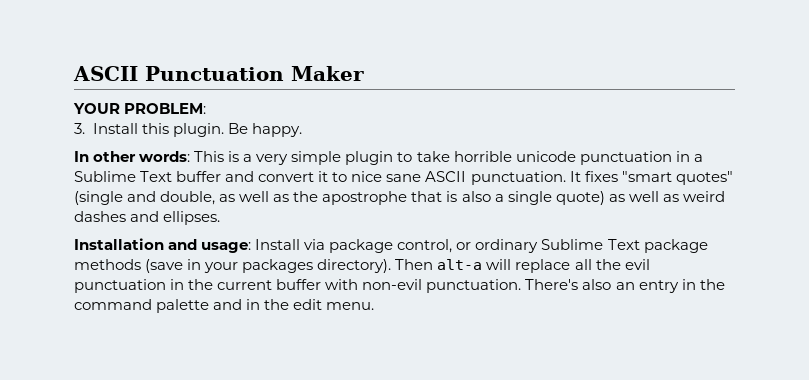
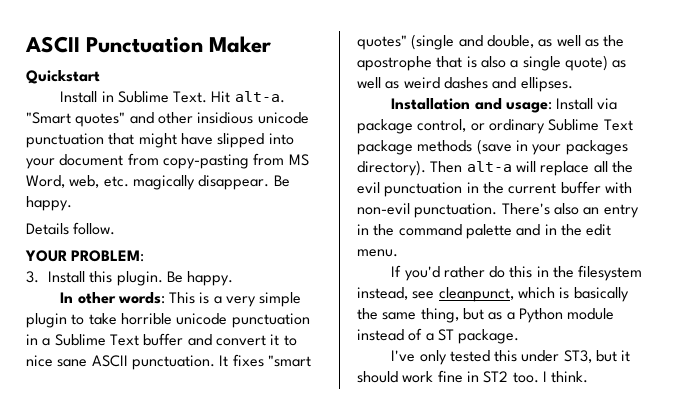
(364, 73) none -> [26,70,100,84] [60,91,285,103] [26,112,309,127] [26,133,294,148] [26,153,309,169] [26,175,290,190] [26,196,72,211] [26,222,116,235] // Quickstart // Install in Sublime Text. Hit alt-a. "Smart quotes" and other insidious unicode punctuation that might have slipped into your document from copy-pasting from MS Word, web, etc. magically disappear. Be happy. // Details follow.
(375, 306) none -> [391,265,643,281] [357,287,629,302] [357,308,615,323] [357,328,520,344] [391,350,631,365] [357,370,589,383] // If you'd rather do this in the filesystem instead, see cleanpunct, which is basically the same thing, but as a Python module instead of a ST package. // I've only tested this under ST3, but it should work fine in ST2 too. I think.

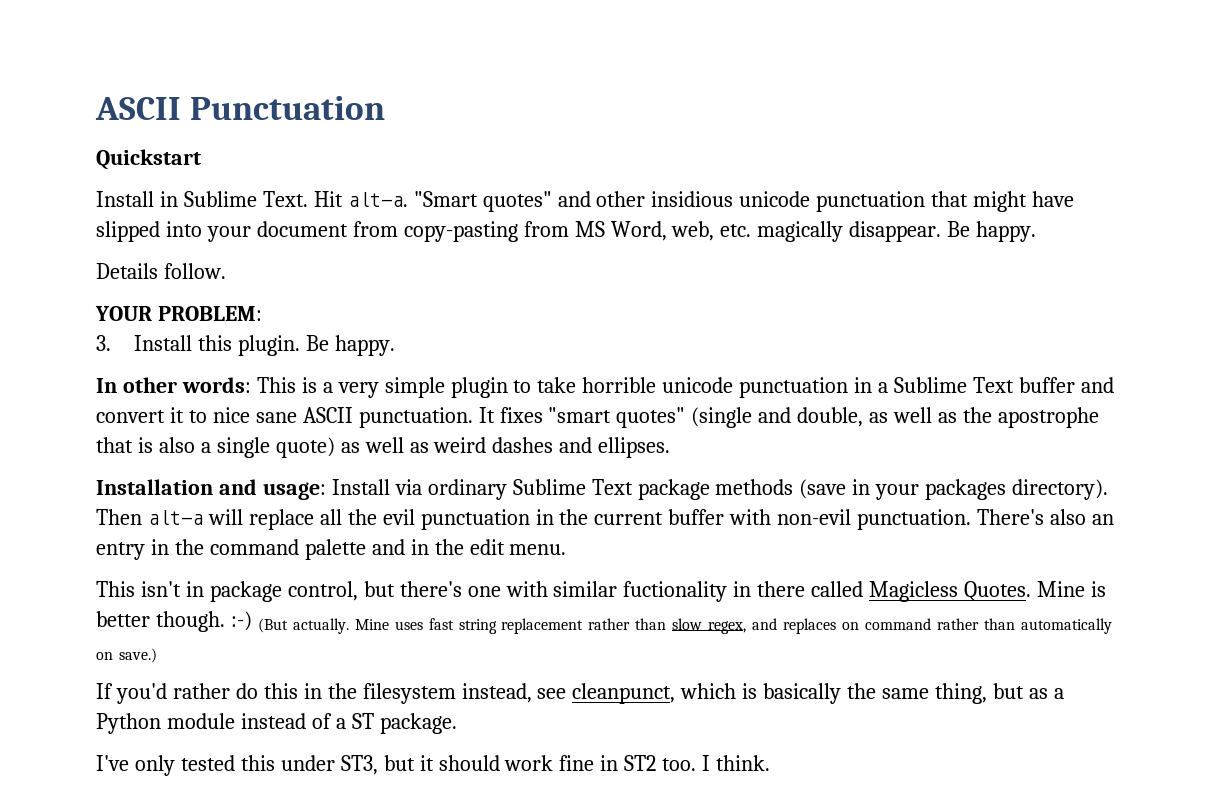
[209,36,272,53] Maker -> (386, 108) none
[357,119,485,134] package control, or -> (422, 487) none
(398, 253) none -> [96,581,1106,602] [96,611,1112,634] [96,648,157,663] // This isn't in package control, but there's one with similar fuctionality in there called Magicless Quotes. Mine is better though. :-) (But actually. Mine uses fast string replacement rather than slow regex, and replaces on command rather than automatically on save.)

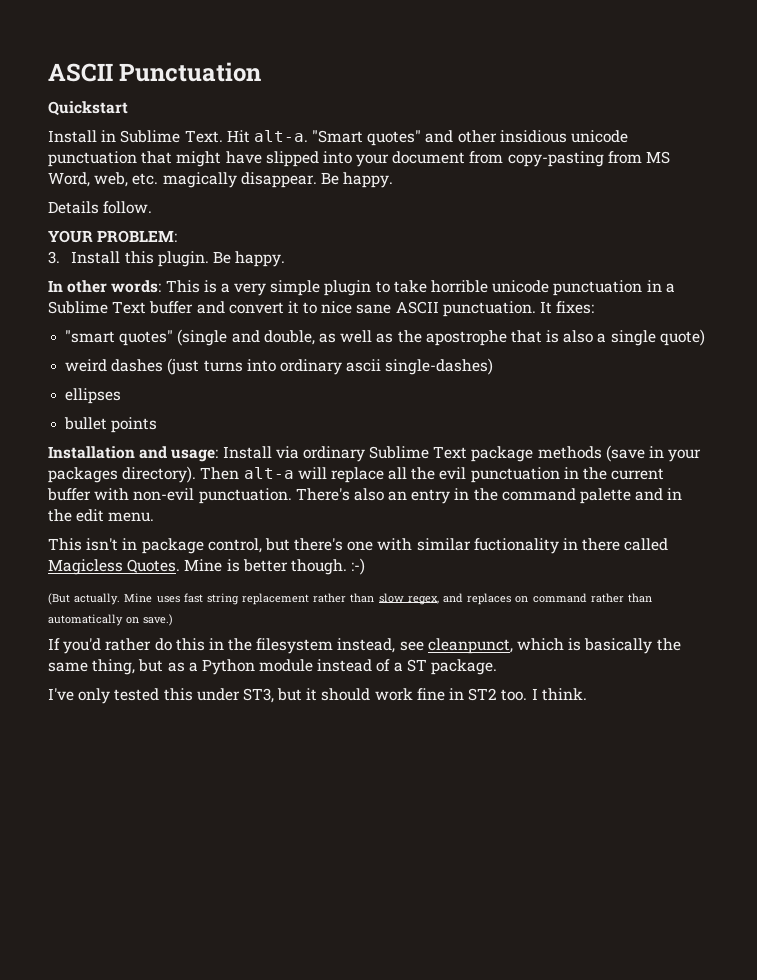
[499,407,543,423] fixes -> [556,301,595,314] fixes: //
[340,437,671,458] as well as weird dashes and ellipses. -> [65,358,494,375] [65,388,122,404] [64,417,158,433] // weird dashes (just turns into ordinary ascii single-dashes) // ellipses // bullet points
(252, 621) none -> (366, 566) //

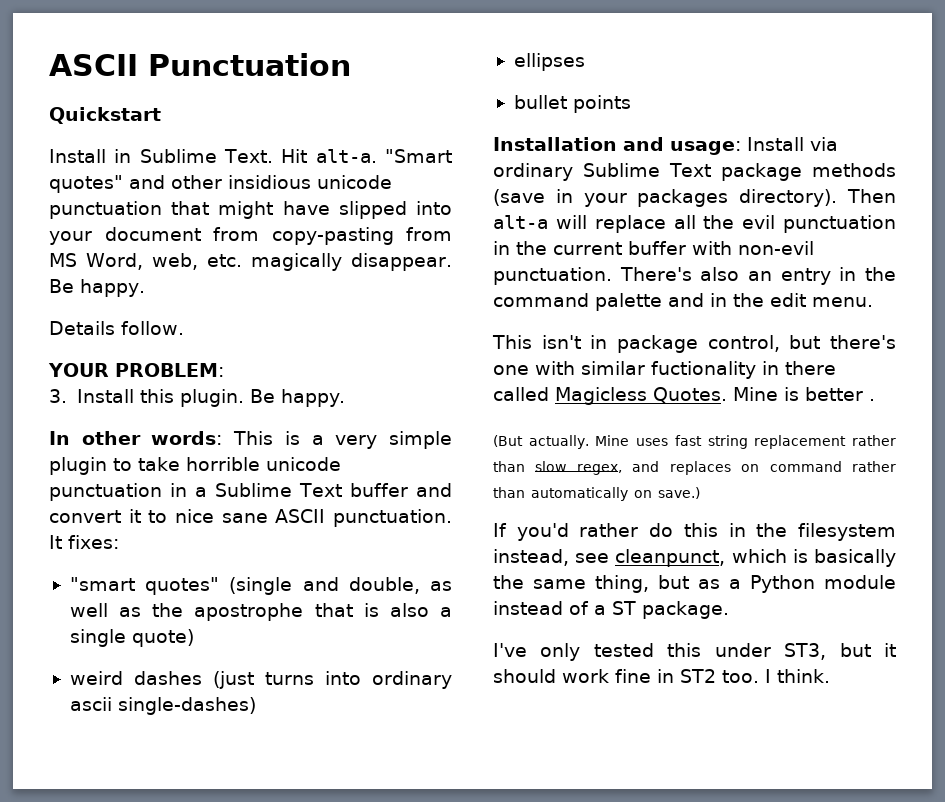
[290,558,366,575] though. :-) -> [869,399,875,401] .

